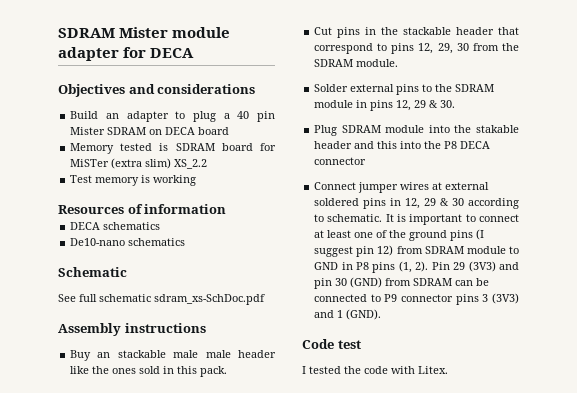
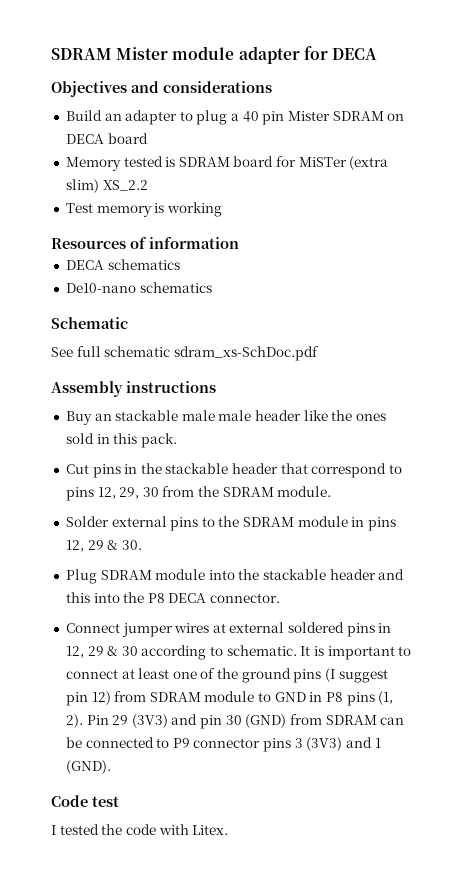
[476,125,519,133] stakable -> [263,569,327,580] stackable
[314,157,367,165] connector -> [210,593,281,603] connector.

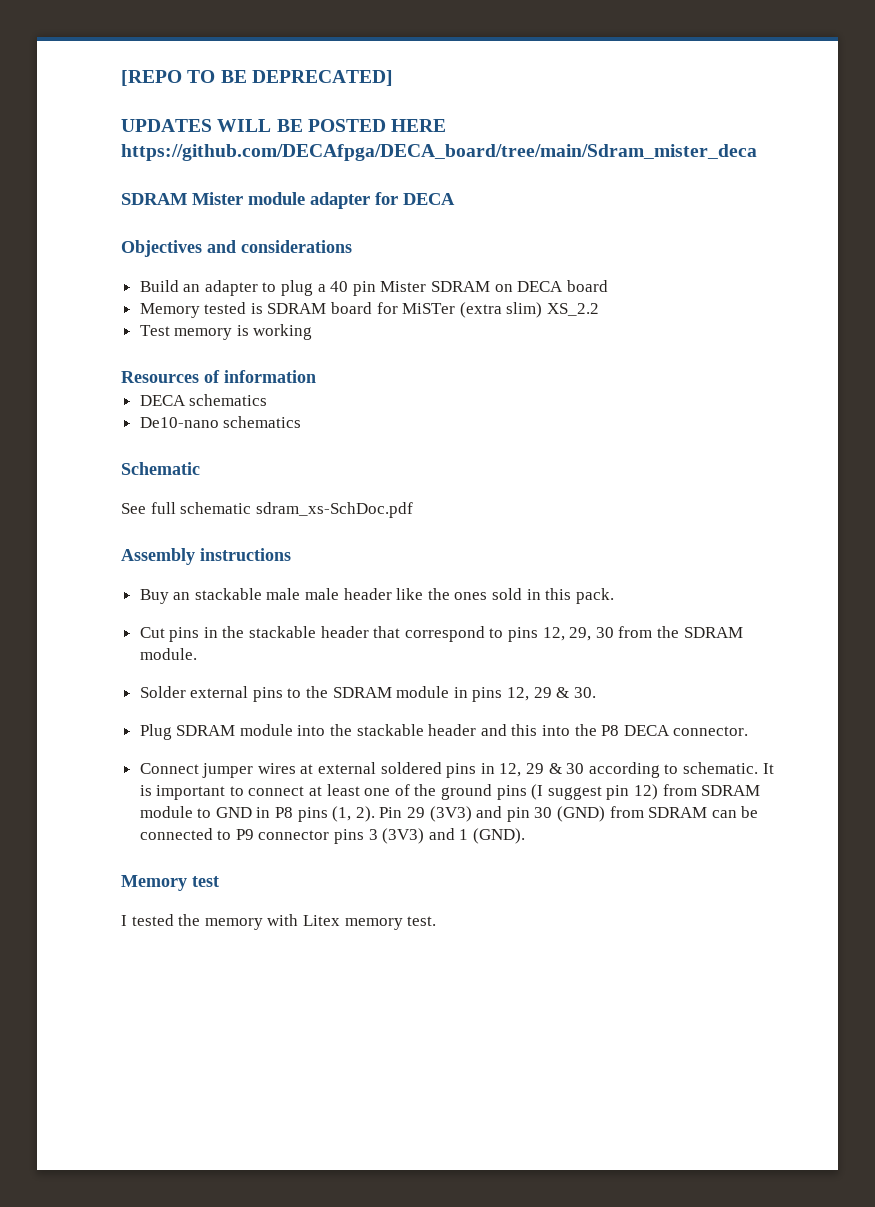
(51, 54) none -> [121,70,393,86] [121,119,447,132] [121,144,757,161] [REPO TO BE DEPRECATED] // UPDATES WILL BE POSTED HERE https://github.com/DECAfpga/DECA_board/tree/main/Sdram_mister_deca //
[51,795,88,807] Code -> [121,875,187,891] Memory
[125,824,229,835] code with Litex. -> [204,914,437,930] memory with Litex memory test.

